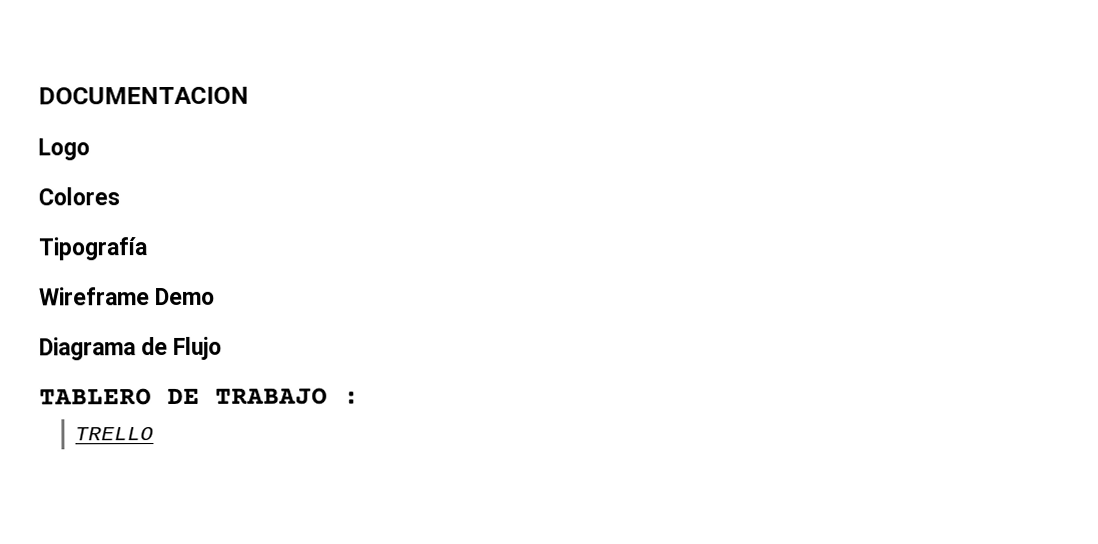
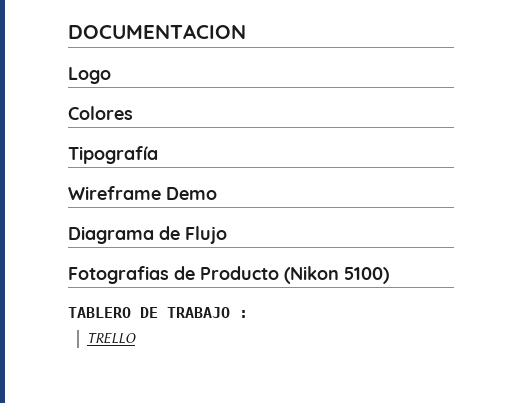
(223, 348) none -> [68,266,389,284] // Fotografias de Producto (Nikon 5100)

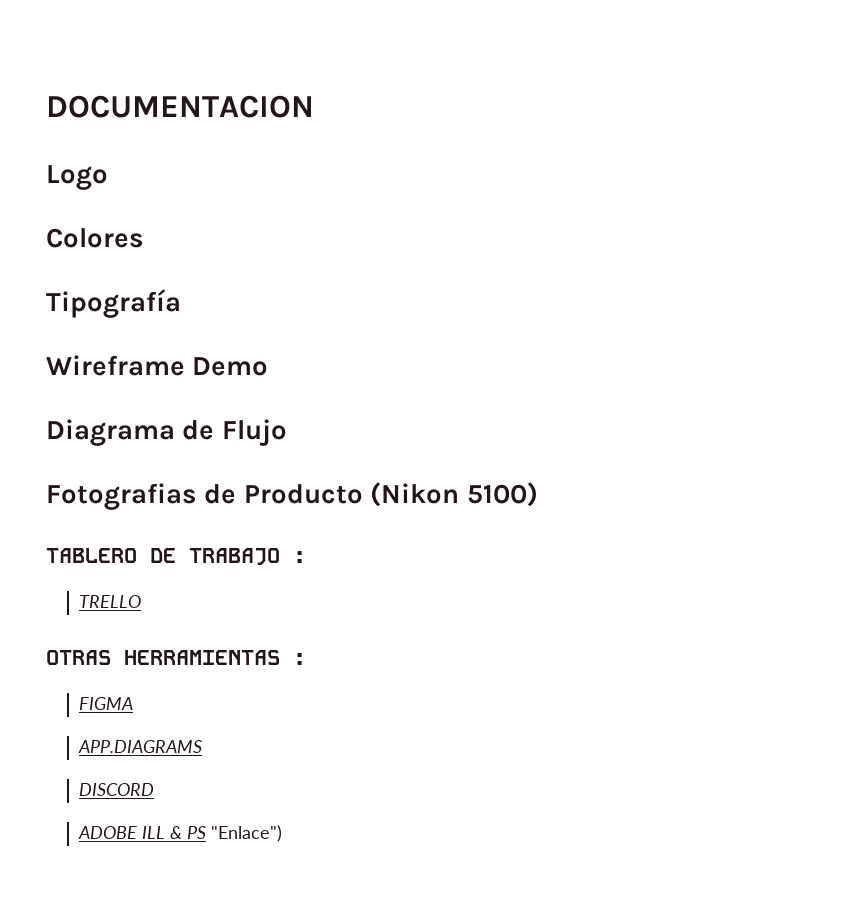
(136, 338) none -> [46,650,306,665] [79,697,134,710] [78,740,203,753] [79,783,155,796] [78,825,283,842] // OTRAS HERRAMIENTAS : // FIGMA // APP.DIAGRAMS // DISCORD // ADOBE ILL & PS "Enlace")

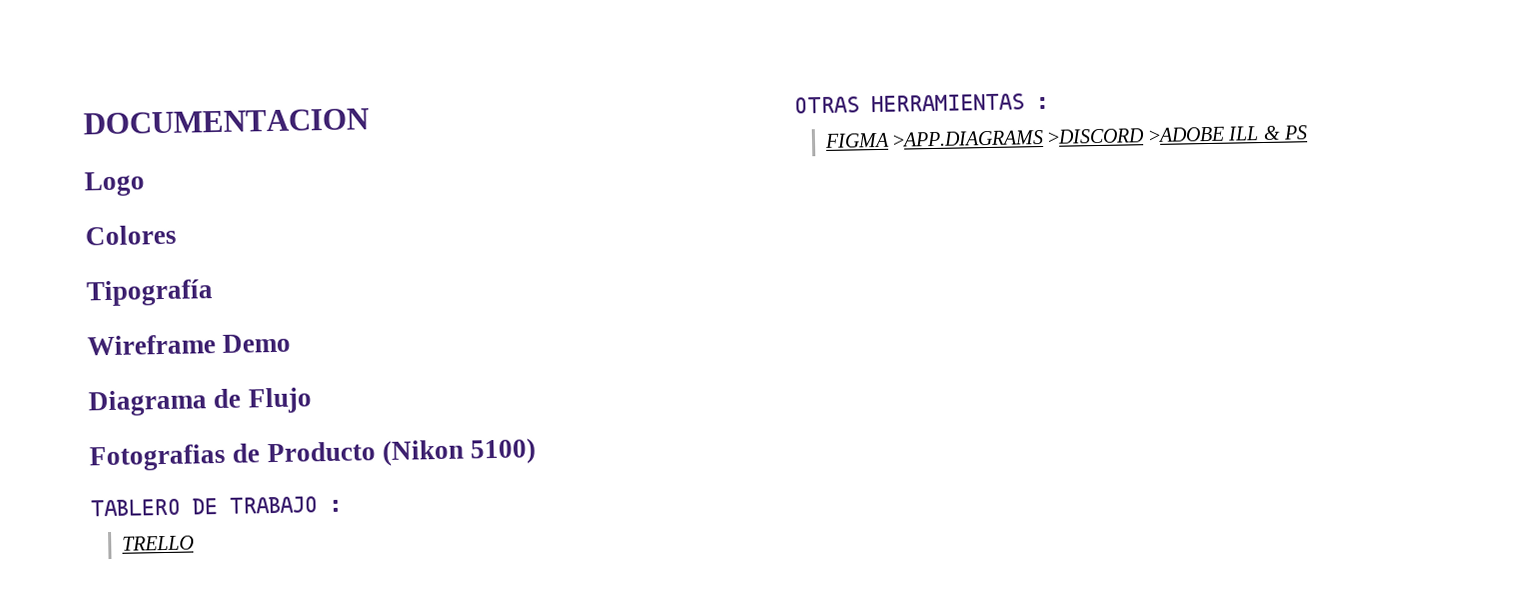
[78,740,203,753] [79,783,155,796] [78,826,138,839] // APP.DIAGRAMS // DISCORD // ADOBE -> [892,126,1225,147] >APP.DIAGRAMS >DISCORD >ADOBE
[211,825,283,842] "Enlace") -> (1309, 132) none

